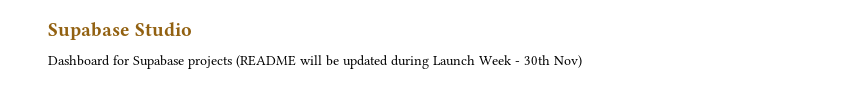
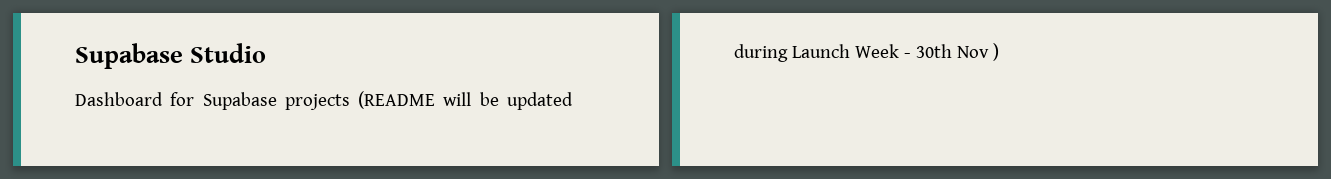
[554,55,582,68] Nov) -> [956,43,999,61] Nov )

